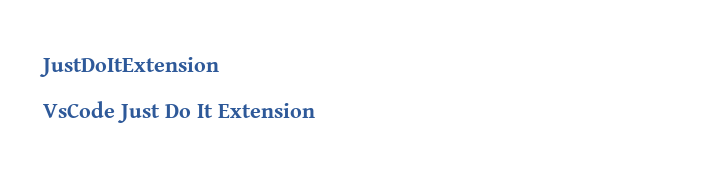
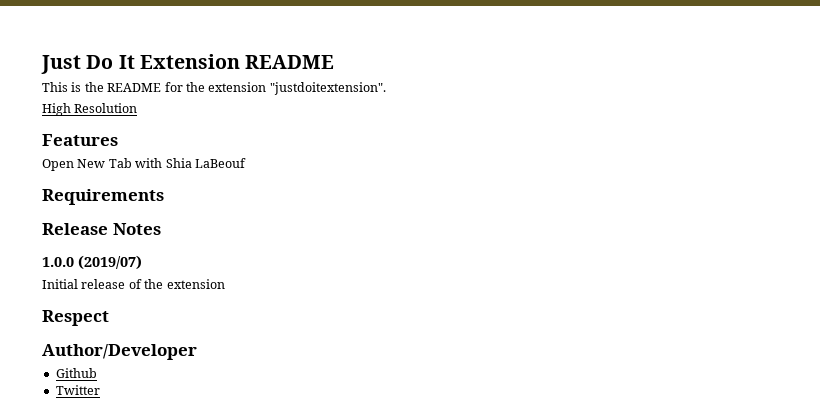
[39,57,219,77] [43,101,115,118] JustDoItExtension // VsCode -> (41, 64) none
(315, 110) none -> [245,55,335,69] [42,82,386,95] [42,103,138,116] [42,134,118,146] [42,158,246,171] [42,189,164,205] [42,223,161,235] [42,255,142,270] [42,279,225,289] [42,310,109,326] [42,344,197,360] [55,368,97,378] [55,385,100,395] README // This is the README for the extension "justdoitextension". // High Resolution // Features // Open New Tab with Shia LaBeouf // Requirements // Release Notes // 1.0.0 (2019/07) // Initial release of the extension // Respect // Author/Developer // Github // Twitter

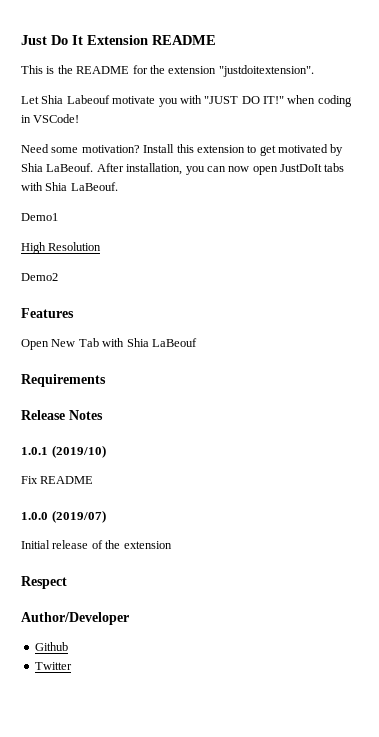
(386, 88) none -> [21,95,352,107] [21,114,80,123] [21,144,344,156] [21,163,345,175] [21,182,118,191] [21,213,58,221] // Let Shia Labeouf motivate you with "JUST DO IT!" when coding in VSCode! // Need some motivation? Install this extension to get motivated by Shia LaBeouf. After installation, you can now open JustDoIt tabs with Shia LaBeouf. // Demo1
(138, 108) none -> [21,273,58,281] // Demo2
(161, 229) none -> [21,445,106,458] [21,476,94,484] // 1.0.1 (2019/10) // Fix README

